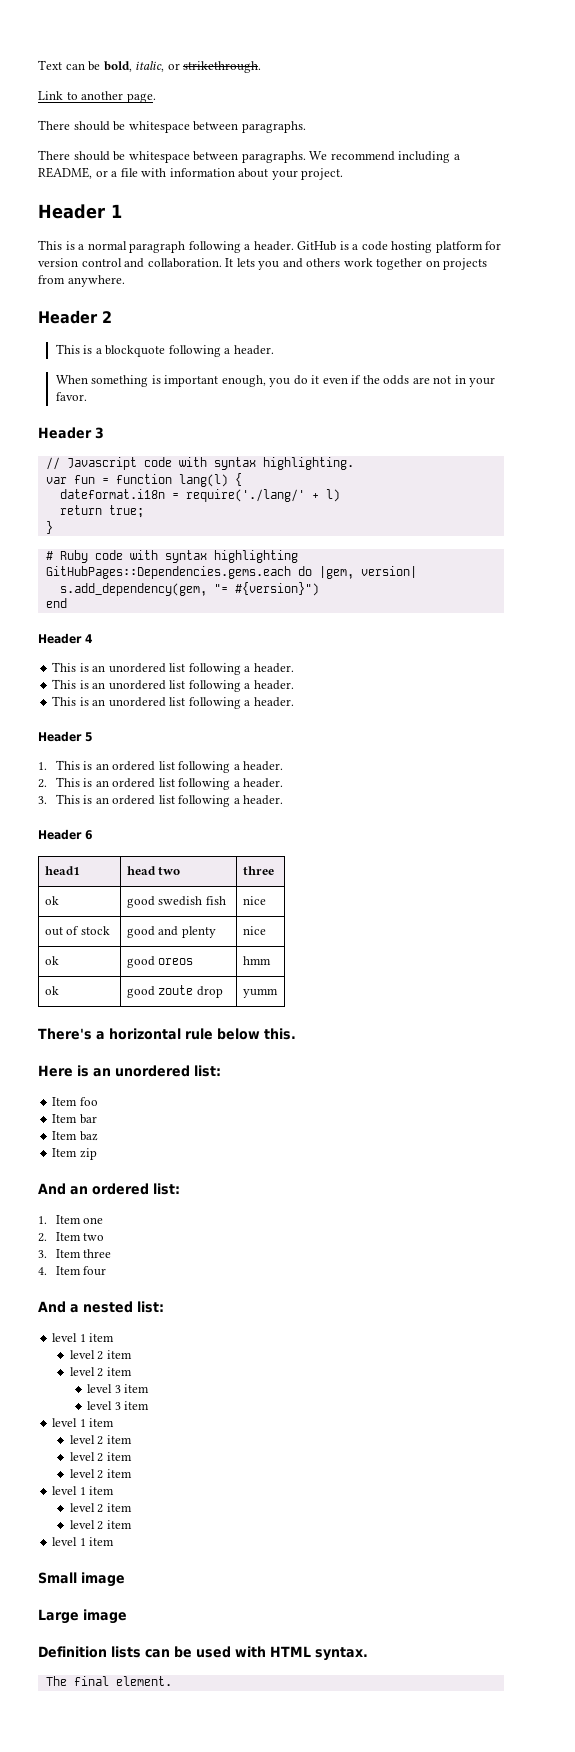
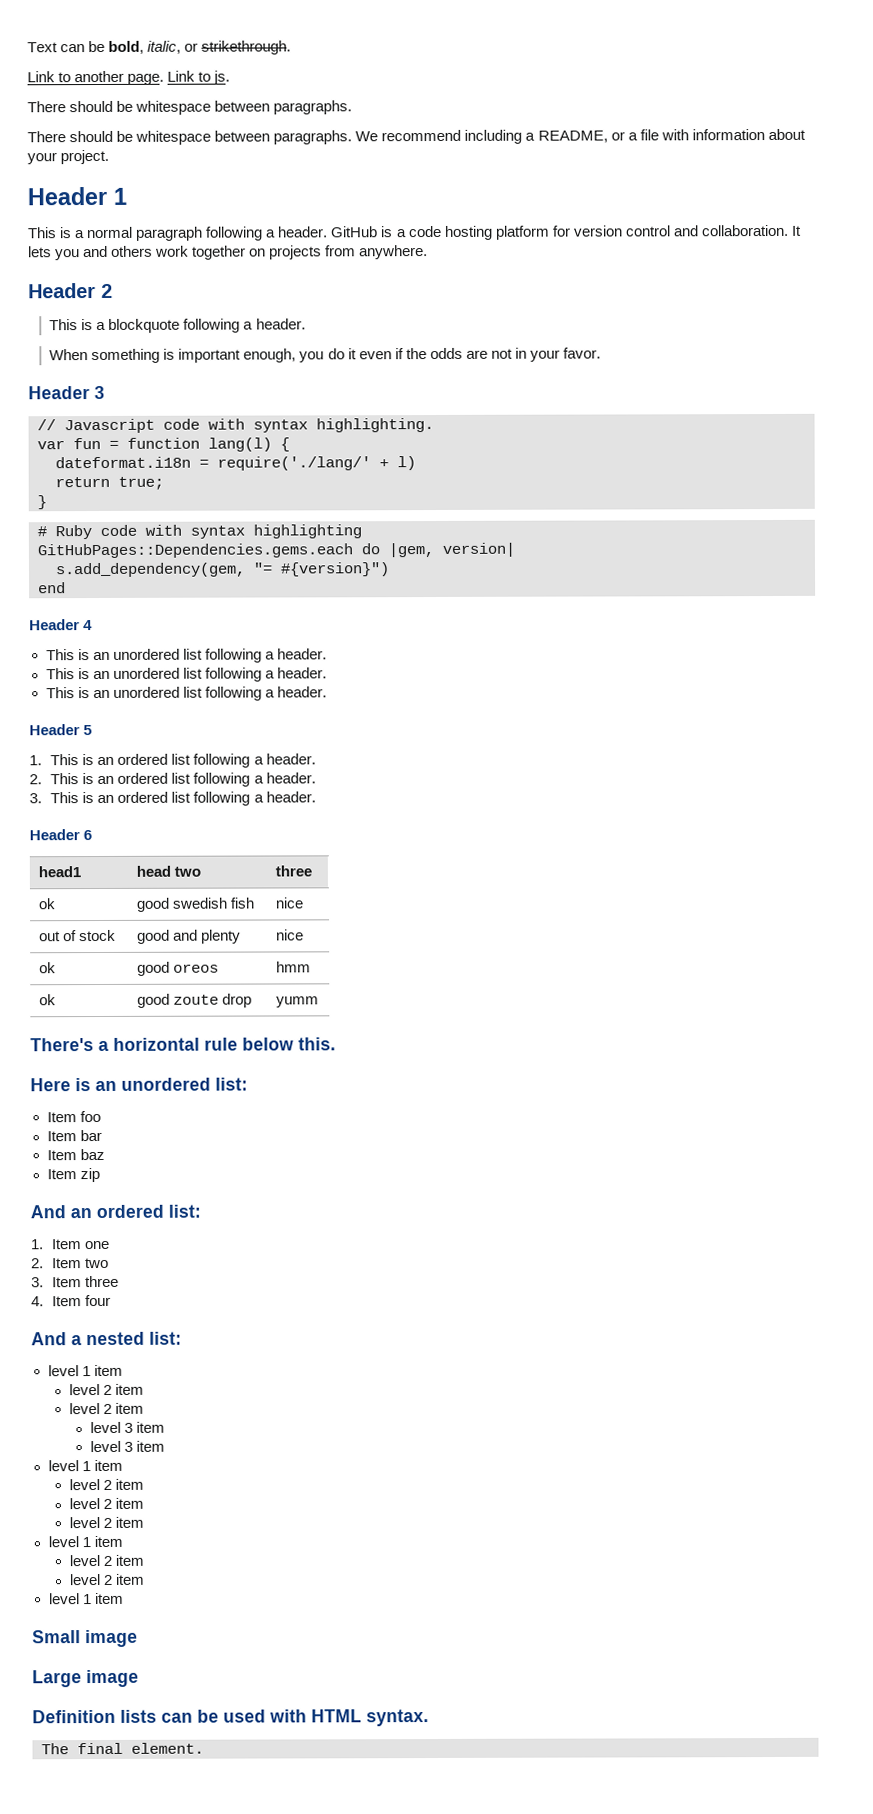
(156, 98) none -> [167,70,231,85] Link to js.

